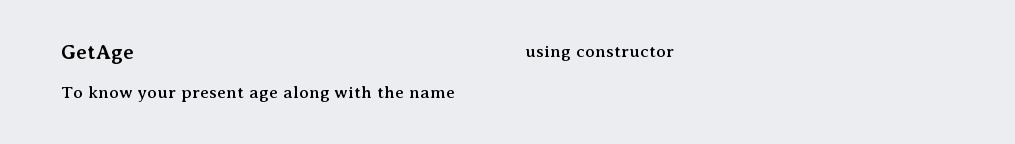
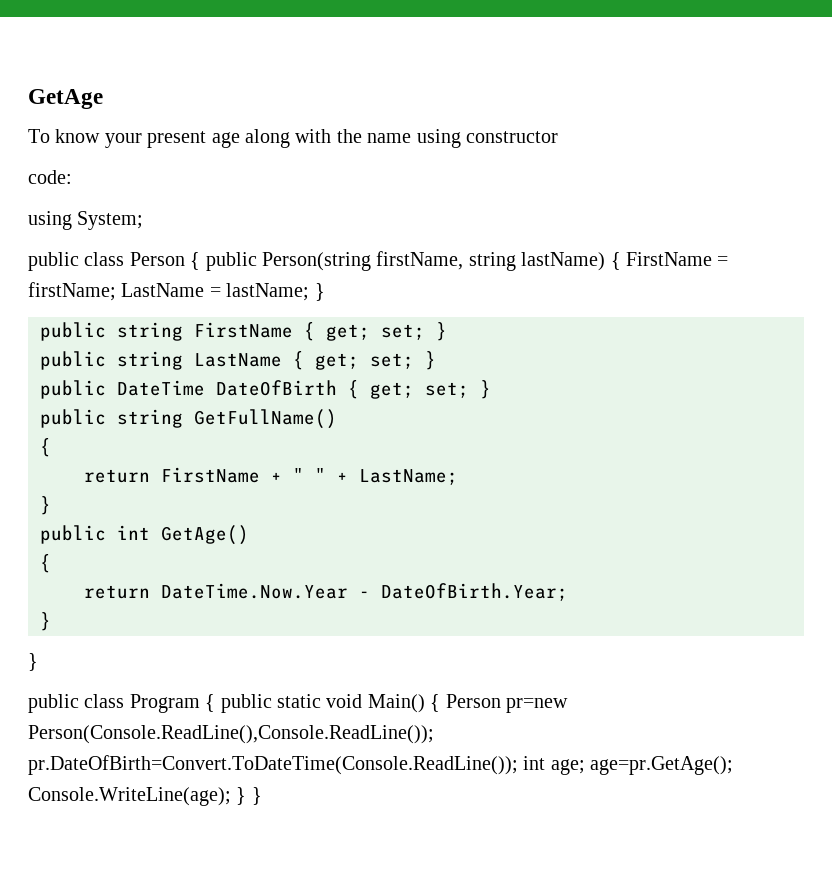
(674, 52) none -> [28,170,72,184] [28,211,144,230] [28,251,729,271] [28,282,325,301] [40,322,447,341] [40,351,436,370] [40,380,491,399] [40,409,337,429] [40,438,51,457] [84,467,458,485] [40,496,51,515] [40,525,249,545] [40,554,51,573] [84,583,568,601] [40,612,51,631] [28,653,38,671] [28,694,568,713] [28,725,434,744] [28,755,734,775] [28,787,262,806] // code: // using System; // public class Person { public Person(string firstName, string lastName) { FirstName = firstName; LastName = lastName; } // public string FirstName { get; set; } // public string LastName { get; set; } // public DateTime DateOfBirth { get; set; } // public string GetFullName() // { // return FirstName + " " + LastName; // } // public int GetAge() // { // return DateTime.Now.Year - DateOfBirth.Year; // } // } // public class Program { public static void Main() { Person pr=new Person(Console.ReadLine(),Console.ReadLine()); pr.DateOfBirth=Convert.ToDateTime(Console.ReadLine()); int age; age=pr.GetAge(); Console.WriteLine(age); } }

